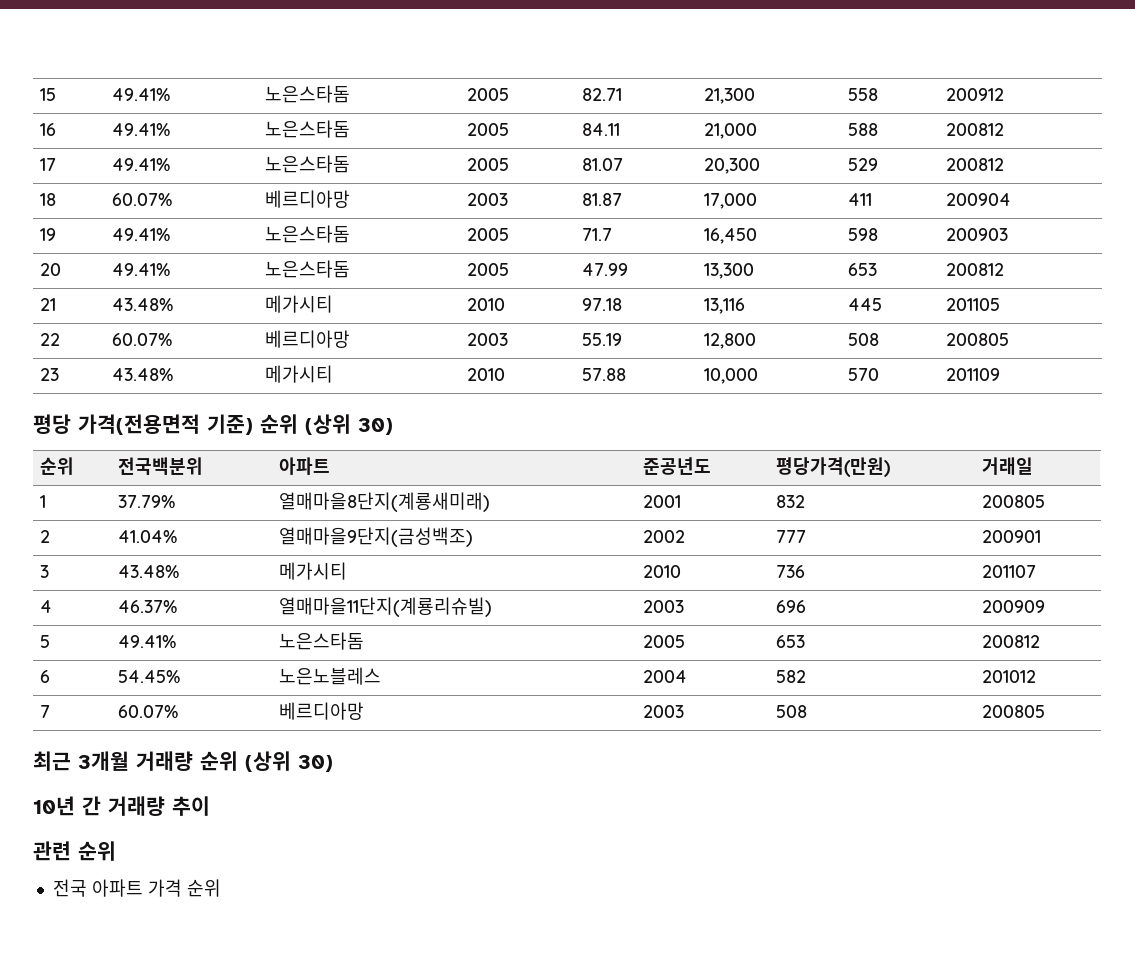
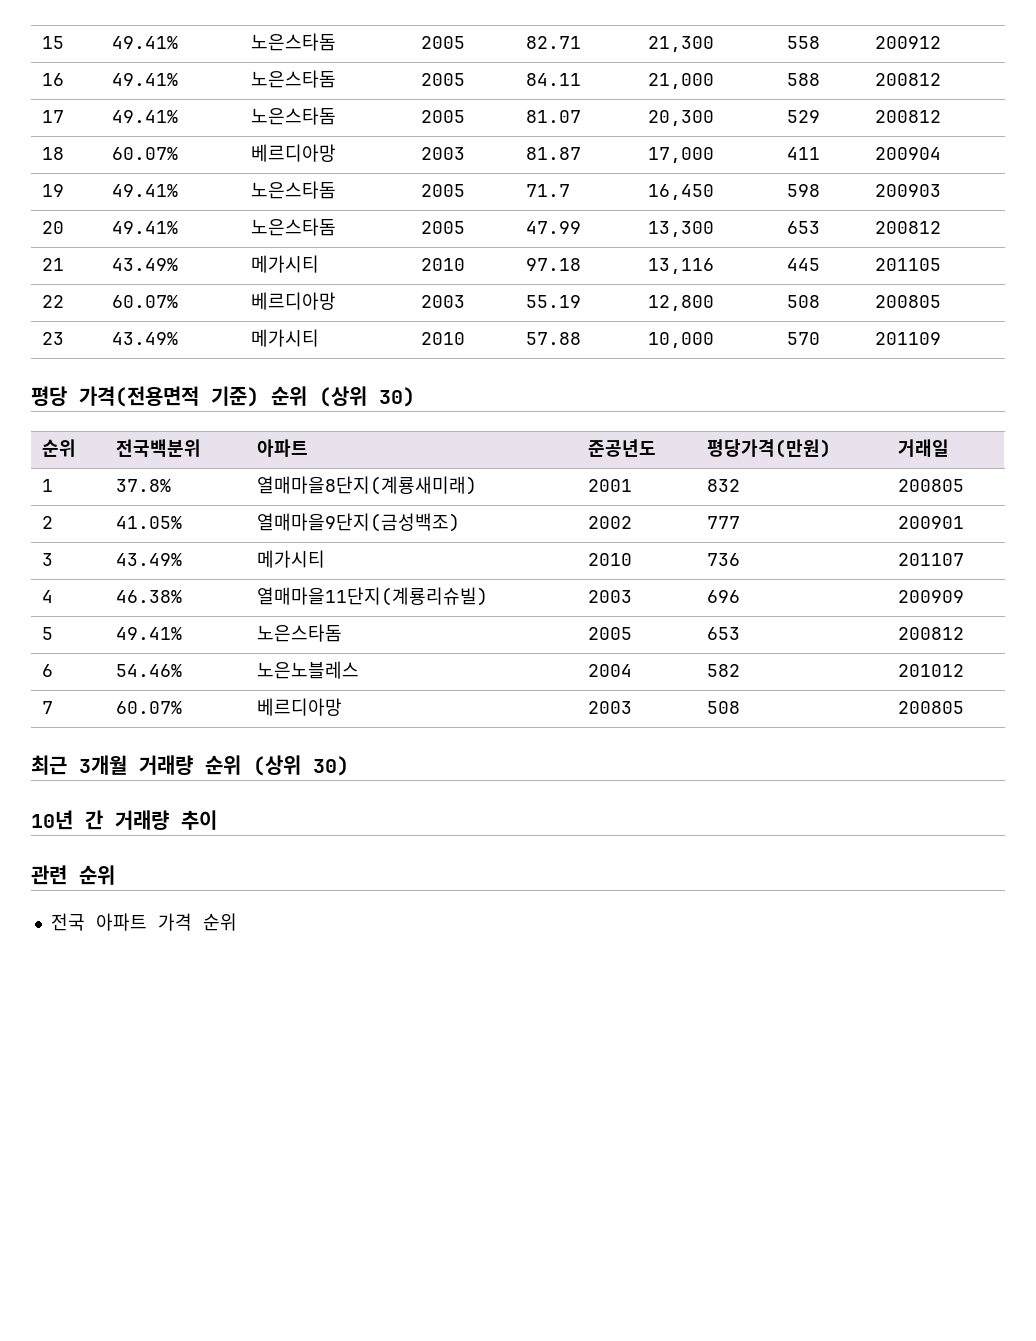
[112,298,174,311] 43.48% -> [111,258,178,271] 43.49%
[112,368,174,381] 43.48% -> [111,332,178,345] 43.49%
[118,495,176,508] 37.79% -> [115,479,171,492] 37.8%
[118,530,178,543] 41.04% -> [115,516,182,529] 41.05%
[118,565,180,578] 43.48% -> [115,553,182,566] 43.49%
[118,600,178,613] 46.37% -> [115,590,182,603] 46.38%
[118,670,181,683] 54.45% -> [115,664,182,677] 54.46%

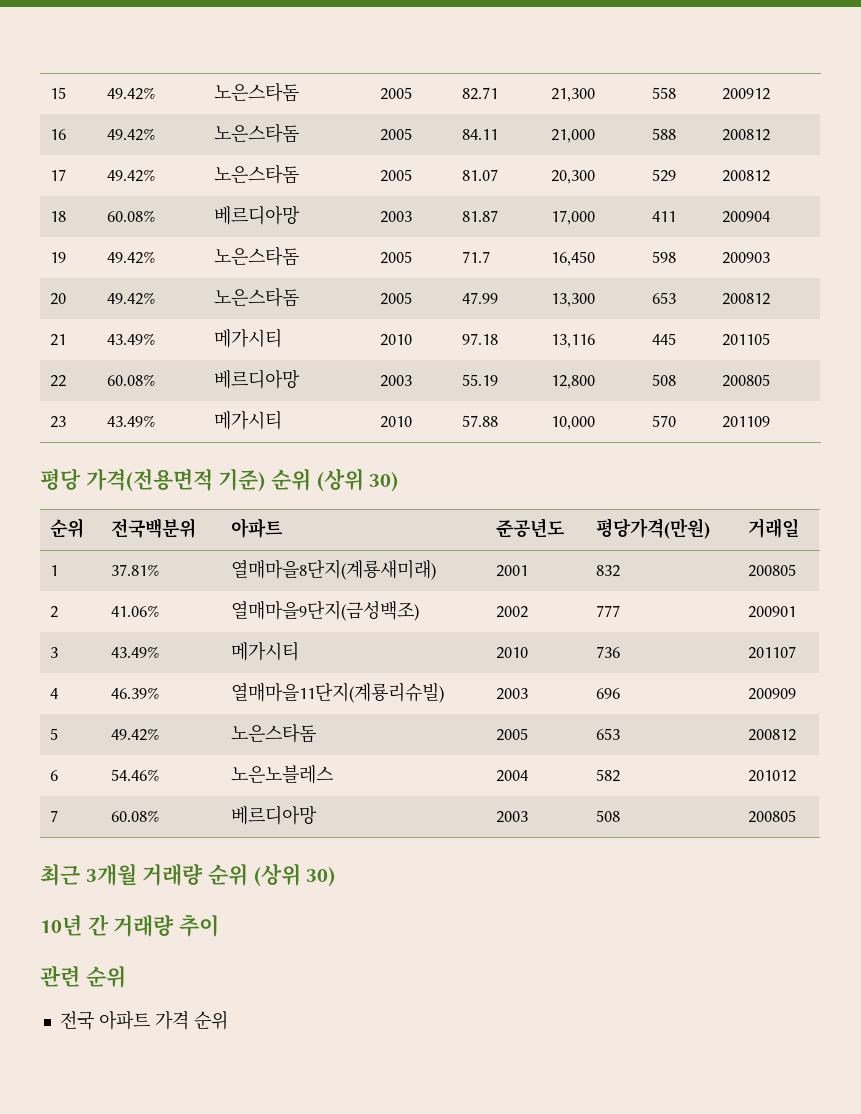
[111,36,178,49] 49.41% -> [106,87,155,100] 49.42%
[111,73,178,86] 49.41% -> [106,128,155,141] 49.42%
[111,110,178,123] 49.41% -> [106,169,155,182] 49.42%
[111,147,178,160] 60.07% -> [106,210,155,222] 60.08%
[111,184,178,197] 49.41% -> [106,251,155,264] 49.42%
[111,221,178,234] 49.41% -> [106,292,155,305] 49.42%
[111,295,178,308] 60.07% -> [106,374,155,386] 60.08%
[115,479,171,492] 37.8% -> [110,564,159,576] 37.81%
[115,516,182,529] 41.05% -> [110,605,159,617] 41.06%
[115,590,182,603] 46.38% -> [110,687,159,699] 46.39%
[115,627,182,640] 49.41% -> [110,728,159,741] 49.42%
[115,701,182,714] 60.07% -> [110,810,159,822] 60.08%

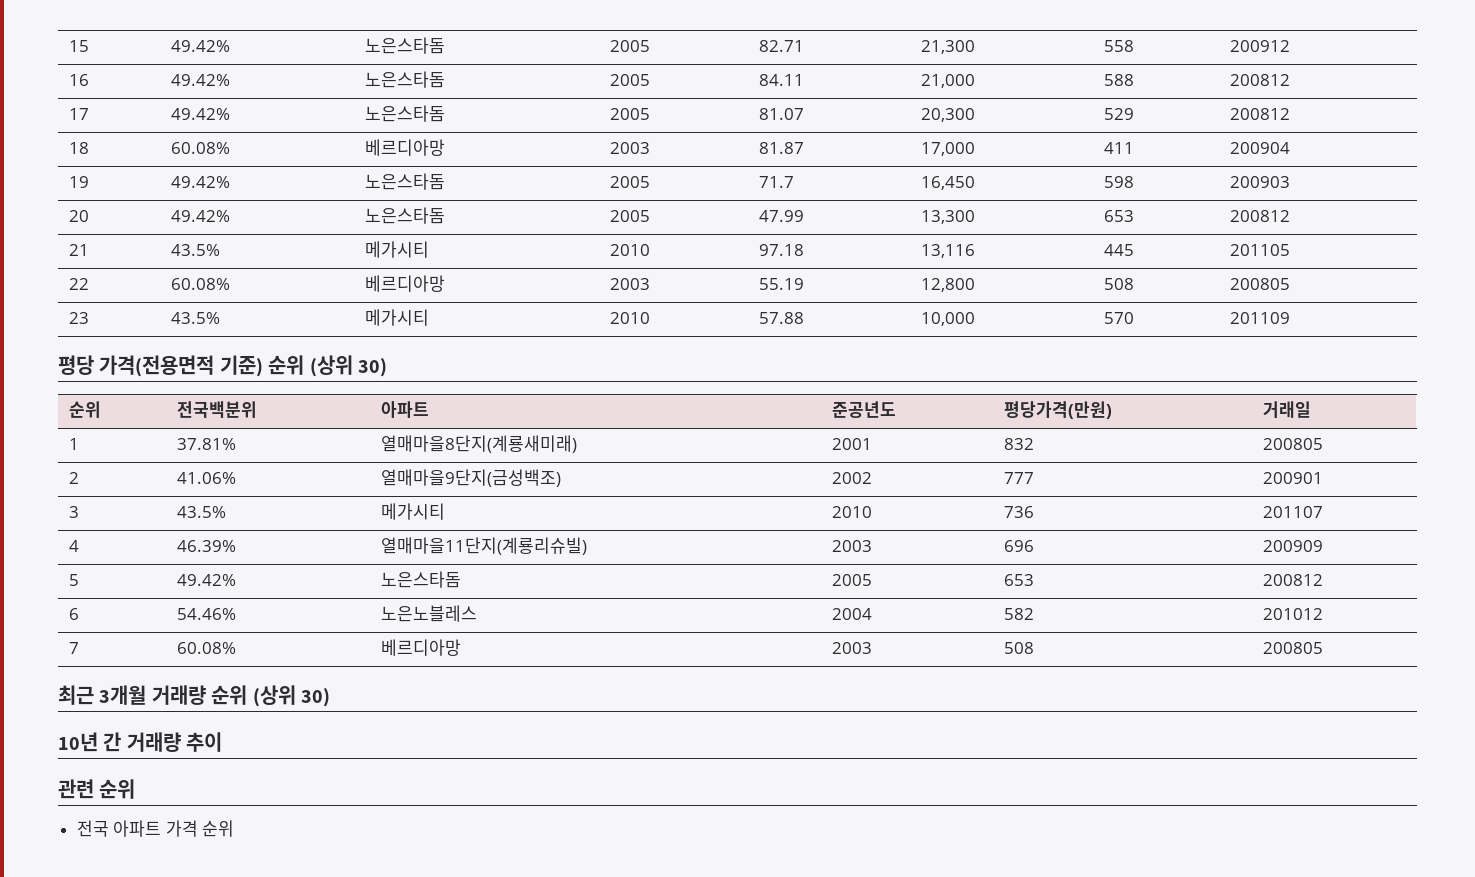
[106,333,155,345] 43.49% -> [171,244,221,256] 43.5%
[106,415,155,427] 43.49% -> [171,312,221,324] 43.5%
[110,646,159,658] 43.49% -> [177,506,227,518] 43.5%

